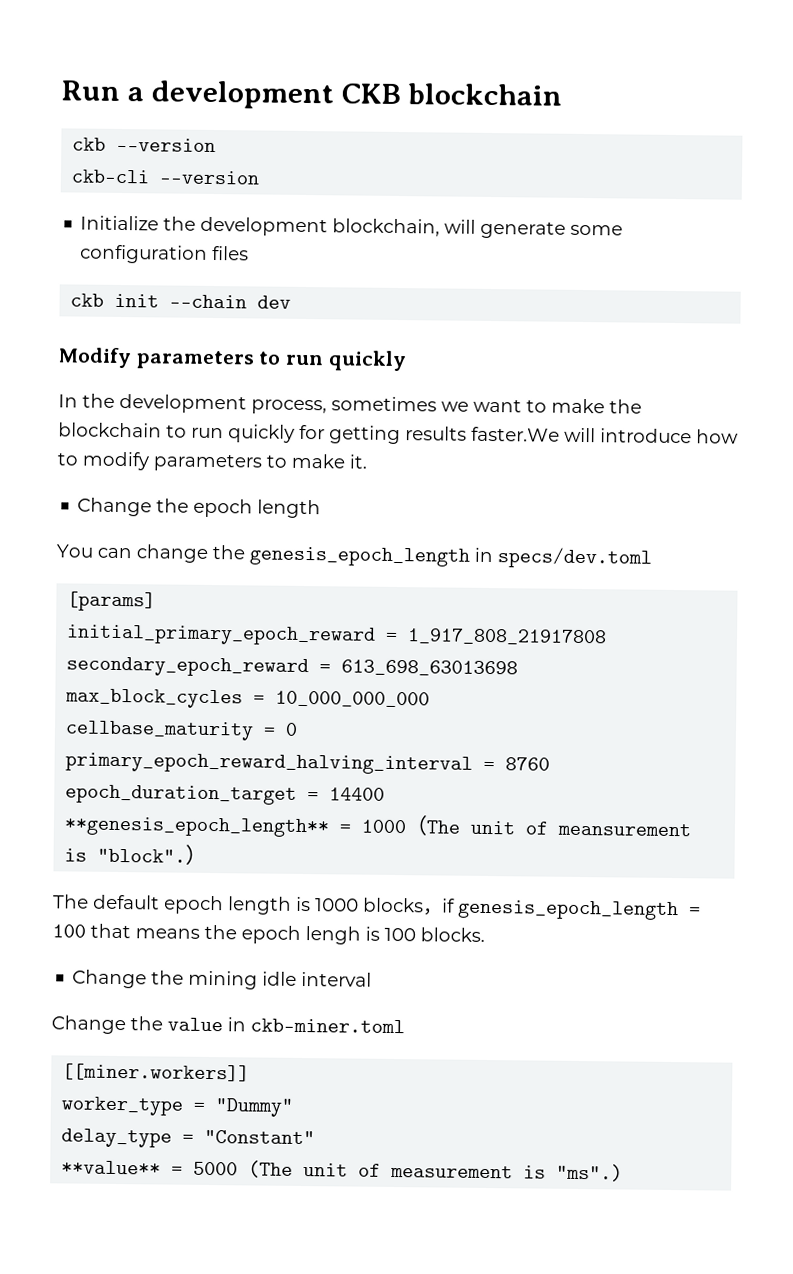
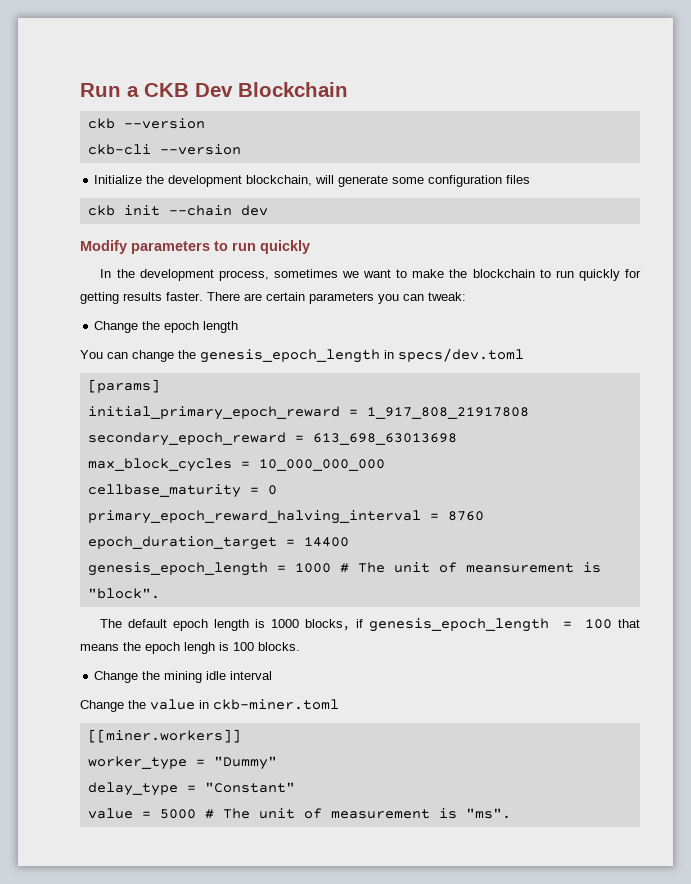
[150,80,562,110] development CKB blockchain -> [144,82,348,97] CKB Dev Blockchain
[471,426,739,444] [57,451,367,472] faster.We will introduce how to modify parameters to make it. -> [166,292,466,304] faster. There are certain parameters you can tweak:
[64,816,331,838] **genesis_epoch_length** -> [87,562,268,576] genesis_epoch_length
[405,815,429,836] （ -> [339,563,349,573] #
[185,844,208,865] ） -> (160, 593) none
[61,1160,162,1175] **value** -> [87,808,133,819] value
[248,1160,294,1178] (The -> [204,808,250,819] # The
[556,1163,624,1182] "ms".) -> [465,808,511,819] "ms".

